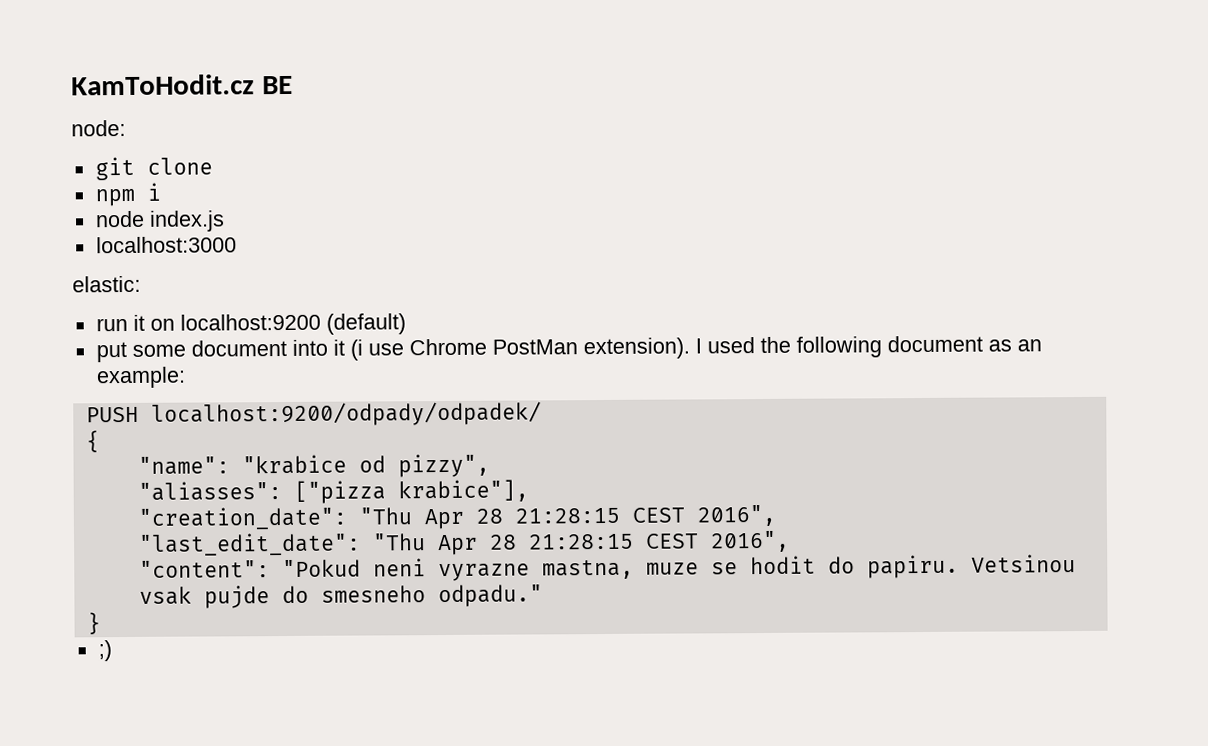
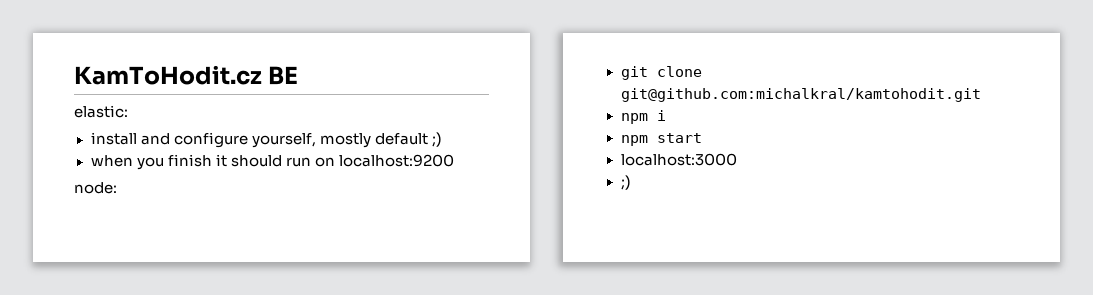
(293, 85) none -> [74,105,128,118] [90,132,442,148] [90,154,454,170] // elastic: // install and configure yourself, mostly default ;) // when you finish it should run on localhost:9200
(213, 166) none -> [620,88,981,102] git@github.com:michalkral/kamtohodit.git
[94,210,225,232] node index.js -> [620,133,702,146] npm start
[72,275,141,293] [95,313,406,335] [95,335,1042,363] [95,366,186,389] [85,401,542,427] [85,430,100,453] [137,453,490,478] [137,479,529,504] [137,504,776,530] [138,530,790,556] [138,554,1076,582] [138,584,543,609] [86,612,101,635] // elastic: // run it on localhost:9200 (default) // put some document into it (i use Chrome PostMan extension). I used the following document as an example: // PUSH localhost:9200/odpady/odpadek/ // { // "name": "krabice od pizzy", // "aliasses": ["pizza krabice"], // "creation_date": "Thu Apr 28 21:28:15 CEST 2016", // "last_edit_date": "Thu Apr 28 21:28:15 CEST 2016", // "content": "Pokud neni vyrazne mastna, muze se hodit do papiru. Vetsinou vsak pujde do smesneho odpadu." // } -> (737, 159) none

